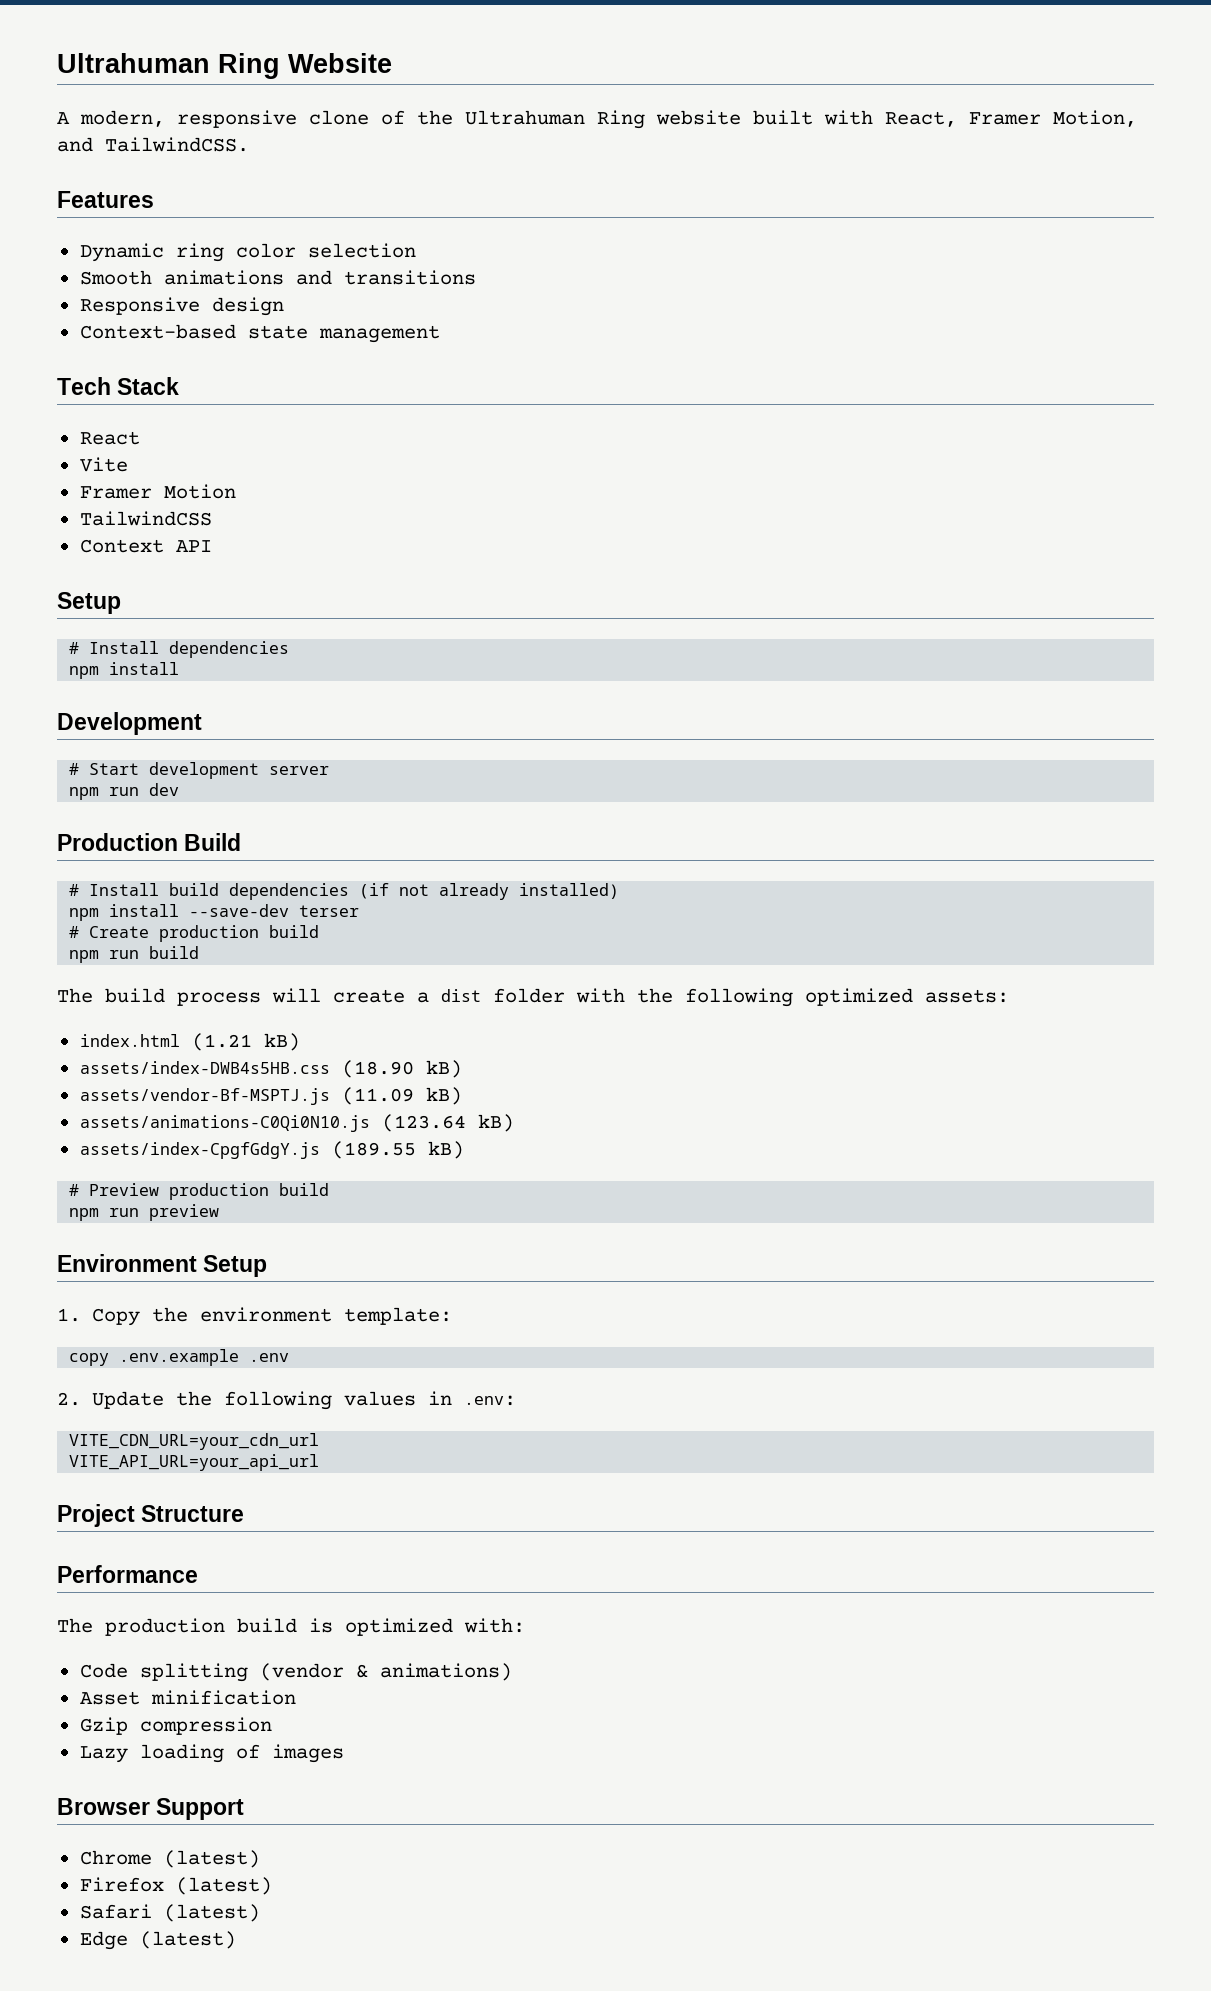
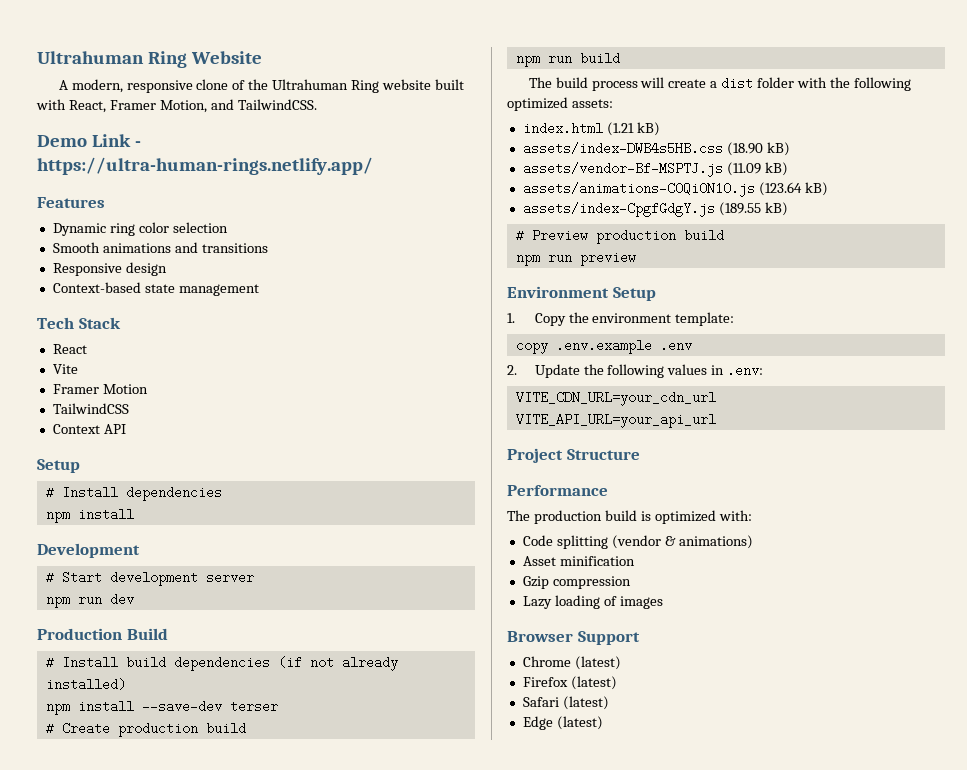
(249, 144) none -> [37,134,141,147] [37,157,373,175] // Demo Link - https://ultra-human-rings.netlify.app/

